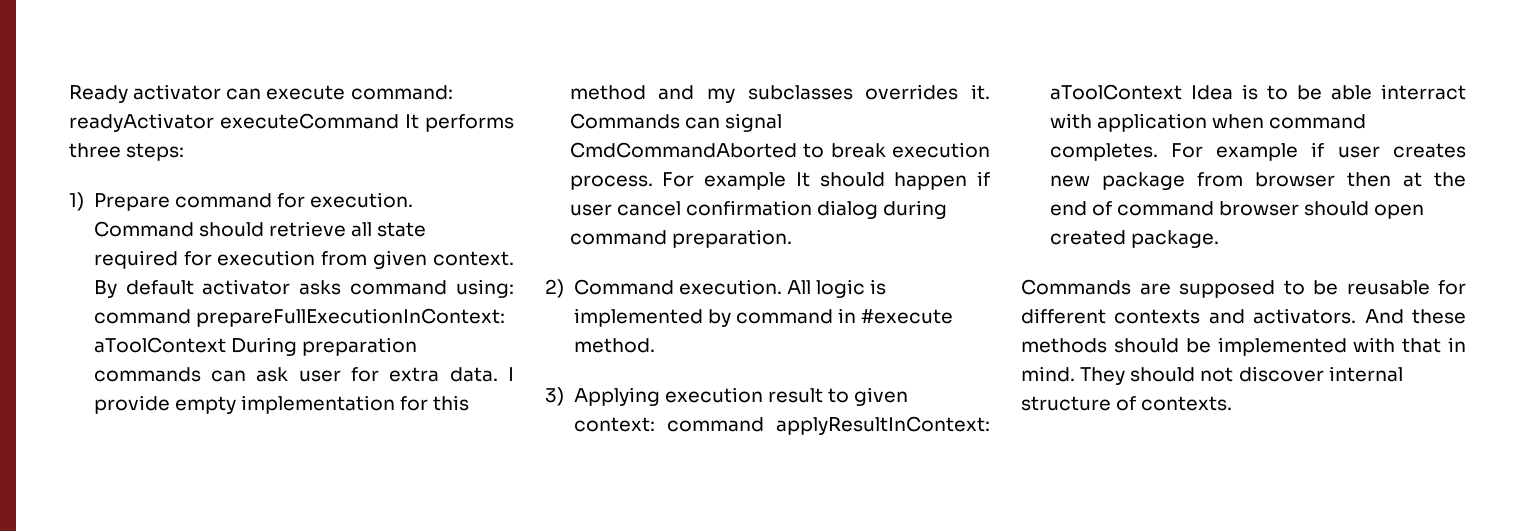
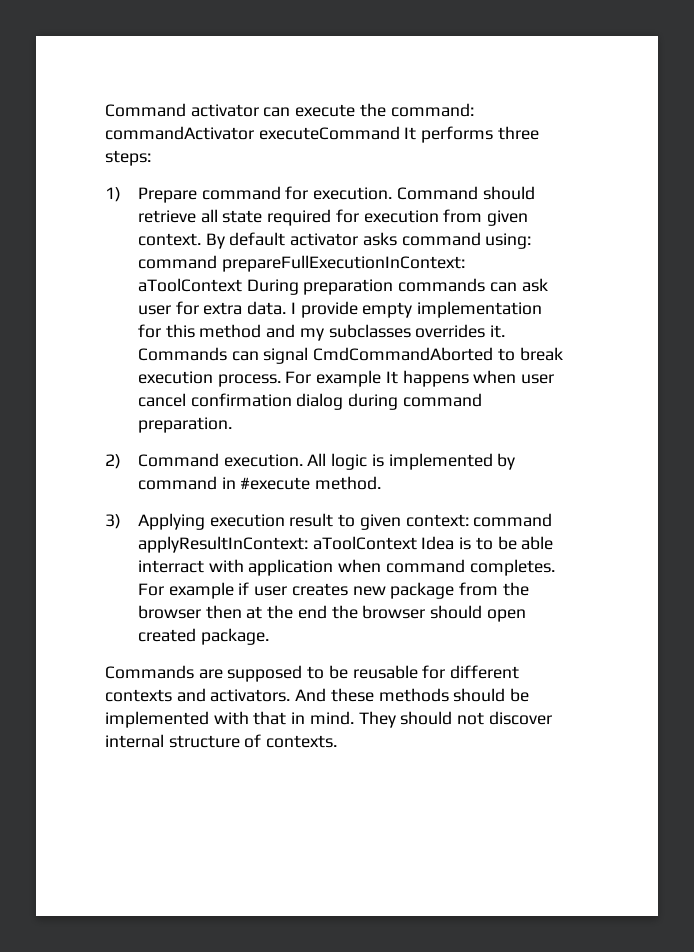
[69,85,128,103] Ready -> [105,103,186,117] Command
[350,85,453,100] [69,113,214,132] command: readyActivator -> [359,103,474,117] [105,126,254,140] the command: commandActivator
[819,171,990,190] should happen if -> [402,370,517,387] happens when
(1243, 179) none -> [502,582,529,596] the
[1091,201,1214,216] of command -> [331,605,358,619] the

